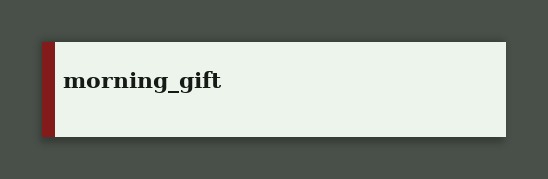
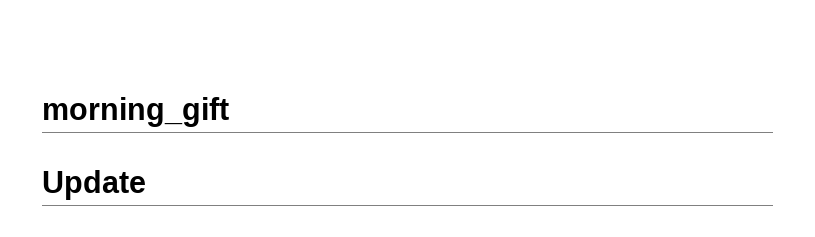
(222, 82) none -> [42,170,146,200] // Update

